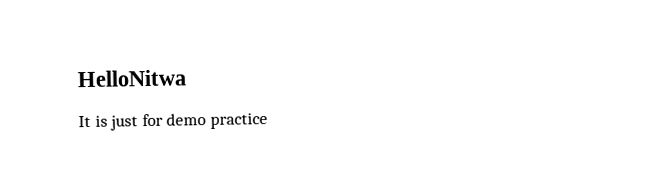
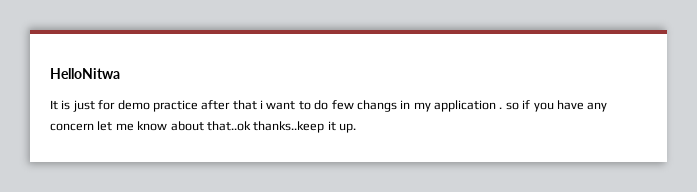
(268, 121) none -> [201,100,608,112] [50,121,356,133] after that i want to do few changs in my application . so if you have any concern let me know about that..ok thanks..keep it up.

